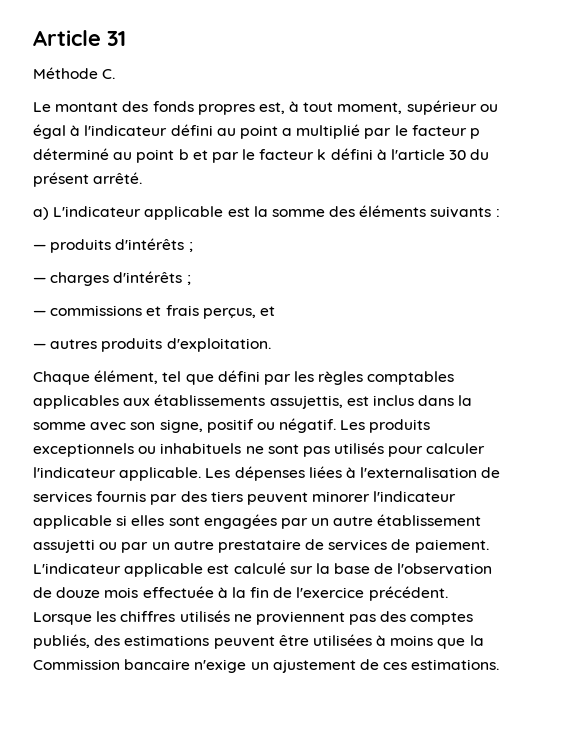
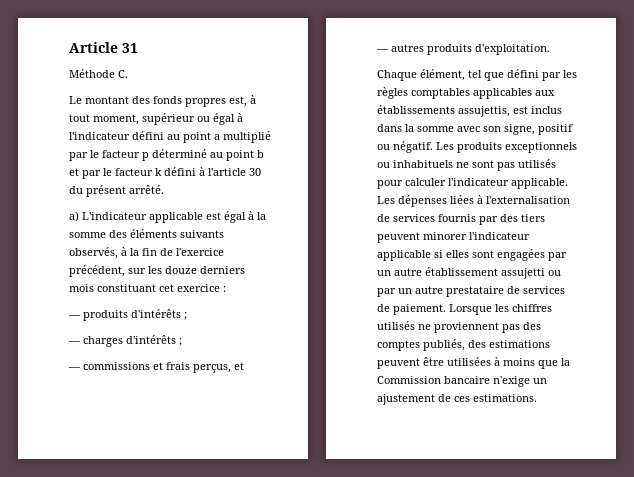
(250, 212) none -> [224,211,254,223] égal à
(492, 212) none -> [69,247,224,259] [69,265,245,277] [69,284,220,292] observés, à la fin de l'exercice précédent, sur les douze derniers mois constituant cet exercice
[33,562,493,577] [33,586,448,601] L'indicateur applicable est calculé sur la base de l'observation de douze mois effectuée à la fin de l'exercice précédent. -> (446, 309) none

